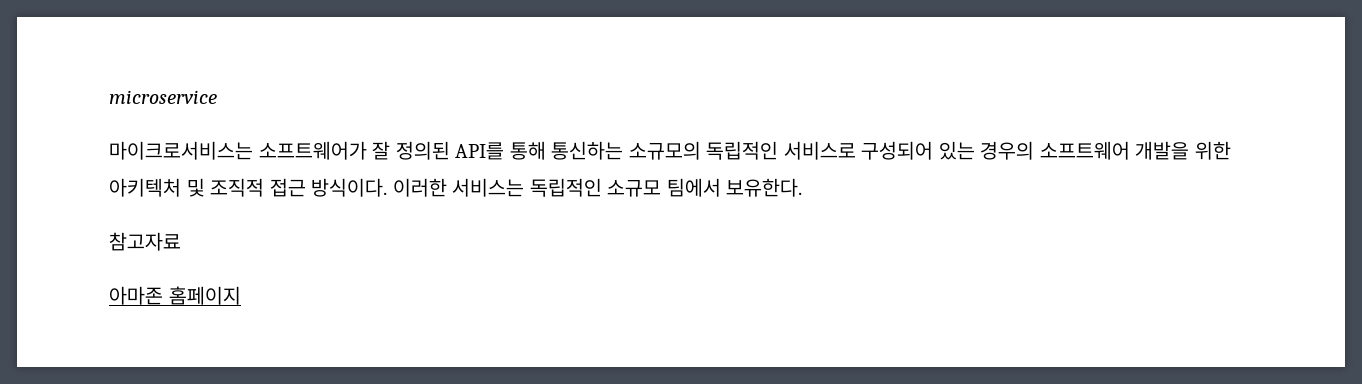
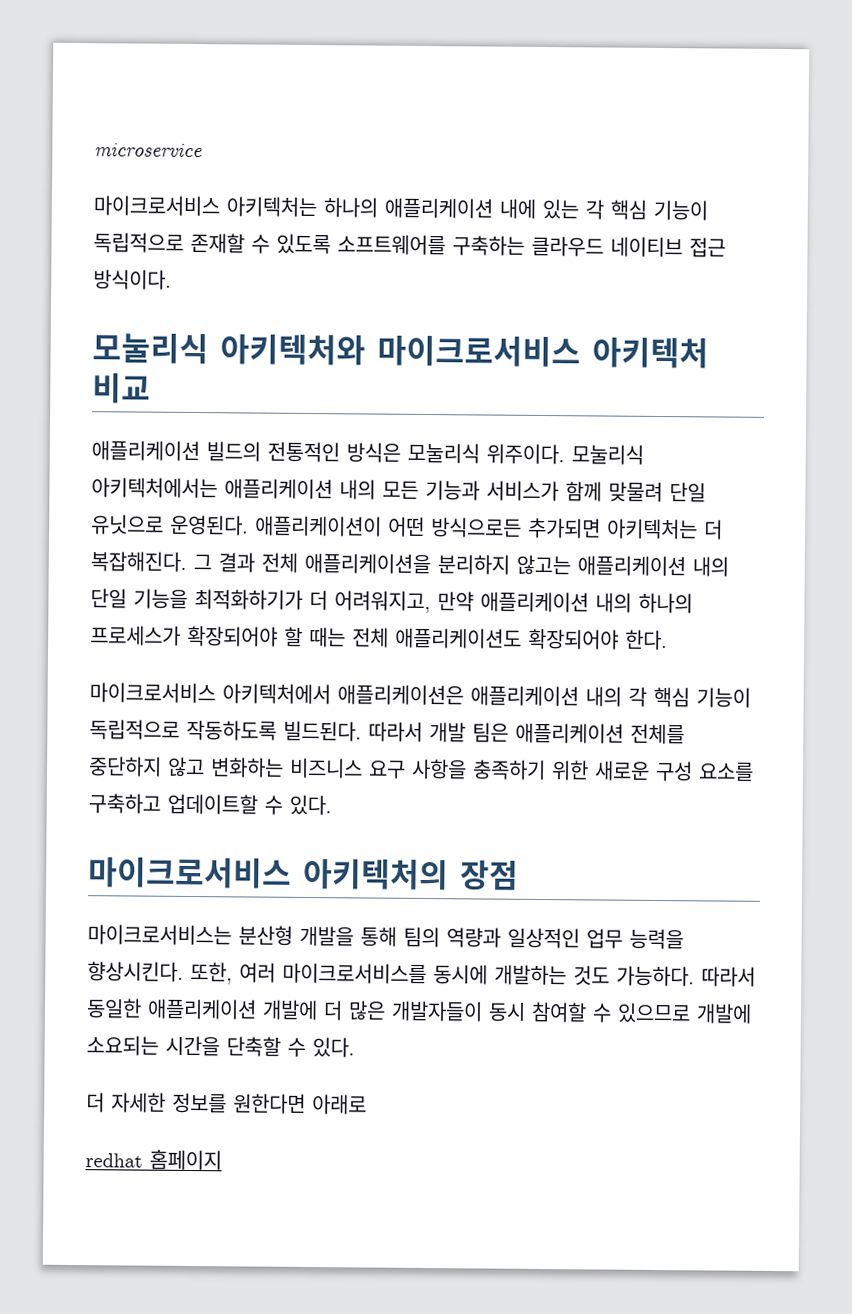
[109,141,1232,160] [109,178,803,197] [109,232,181,251] [109,286,163,305] 마이크로서비스는 소프트웨어가 잘 정의된 API를 통해 통신하는 소규모의 독립적인 서비스로 구성되어 있는 경우의 소프트웨어 개발을 위한 아키텍처 및 조직적 접근 방식이다. 이러한 서비스는 독립적인 소규모 팀에서 보유한다. // 참고자료 // 아마존 -> [93,195,708,221] [93,232,726,258] [93,269,172,290] [92,332,709,369] [92,372,151,404] [91,440,644,465] [91,477,706,503] [91,514,723,540] [90,551,729,577] [90,588,693,614] [90,625,668,651] [89,682,751,708] [89,719,685,745] [88,756,754,782] [88,793,332,816] [88,856,519,891] [87,924,684,950] [87,961,756,987] [86,998,752,1024] [86,1035,355,1058] [86,1092,367,1115] [85,1153,143,1168] 마이크로서비스 아키텍처는 하나의 애플리케이션 내에 있는 각 핵심 기능이 독립적으로 존재할 수 있도록 소프트웨어를 구축하는 클라우드 네이티브 접근 방식이다. // 모눌리식 아키텍처와 마이크로서비스 아키텍처 비교 // 애플리케이션 빌드의 전통적인 방식은 모눌리식 위주이다. 모눌리식 아키텍처에서는 애플리케이션 내의 모든 기능과 서비스가 함께 맞물려 단일 유닛으로 운영된다. 애플리케이션이 어떤 방식으로든 추가되면 아키텍처는 더 복잡해진다. 그 결과 전체 애플리케이션을 분리하지 않고는 애플리케이션 내의 단일 기능을 최적화하기가 더 어려워지고, 만약 애플리케이션 내의 하나의 프로세스가 확장되어야 할 때는 전체 애플리케이션도 확장되어야 한다. // 마이크로서비스 아키텍처에서 애플리케이션은 애플리케이션 내의 각 핵심 기능이 독립적으로 작동하도록 빌드된다. 따라서 개발 팀은 애플리케이션 전체를 중단하지 않고 변화하는 비즈니스 요구 사항을 충족하기 위한 새로운 구성 요소를 구축하고 업데이트할 수 있다. // 마이크로서비스 아키텍처의 장점 // 마이크로서비스는 분산형 개발을 통해 팀의 역량과 일상적인 업무 능력을 향상시킨다. 또한, 여러 마이크로서비스를 동시에 개발하는 것도 가능하다. 따라서 동일한 애플리케이션 개발에 더 많은 개발자들이 동시 참여할 수 있으므로 개발에 소요되는 시간을 단축할 수 있다. // 더 자세한 정보를 원한다면 아래로 // redhat

